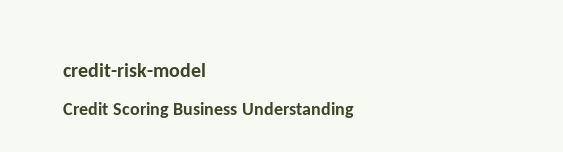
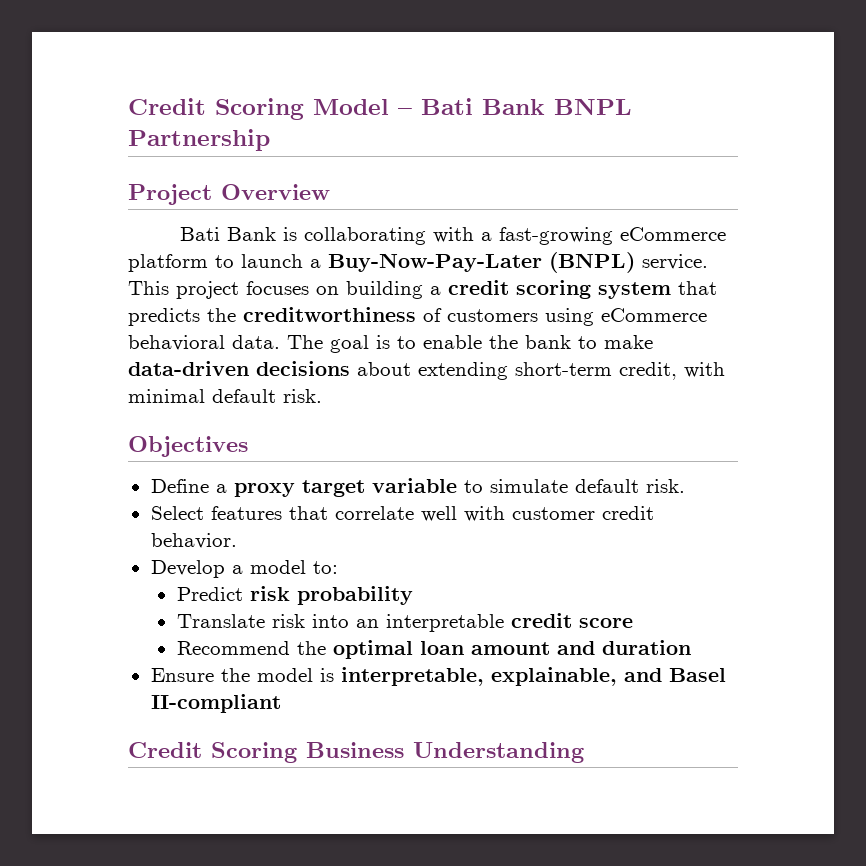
[63,63,206,77] credit-risk-model -> [128,98,632,120] [128,129,270,151] [128,184,330,205] [179,227,726,245] [128,252,708,273] [128,280,717,299] [128,307,707,326] [128,335,653,353] [128,361,725,380] [128,389,322,403] [128,436,248,457] [150,478,685,497] [150,506,654,522] [150,533,237,549] [150,560,338,578] [176,586,413,605] [176,613,633,632] [176,640,691,659] [150,667,726,686] [150,694,281,713] Credit Scoring Model – Bati Bank BNPL Partnership // Project Overview // Bati Bank is collaborating with a fast-growing eCommerce platform to launch a Buy-Now-Pay-Later (BNPL) service. This project focuses on building a credit scoring system that predicts the creditworthiness of customers using eCommerce behavioral data. The goal is to enable the bank to make data-driven decisions about extending short-term credit, with minimal default risk. // Objectives // Define a proxy target variable to simulate default risk. // Select features that correlate well with customer credit behavior. // Develop a model to: // Predict risk probability // Translate risk into an interpretable credit score // Recommend the optimal loan amount and duration // Ensure the model is interpretable, explainable, and Basel II-compliant

